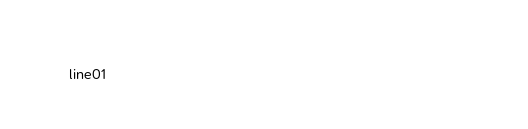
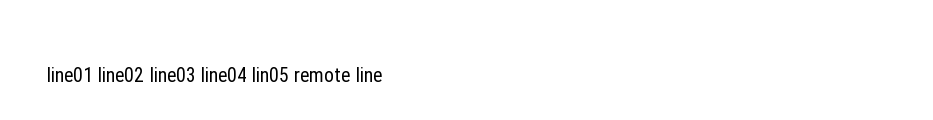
(106, 74) none -> [98,67,382,82] line02 line03 line04 lin05 remote line

